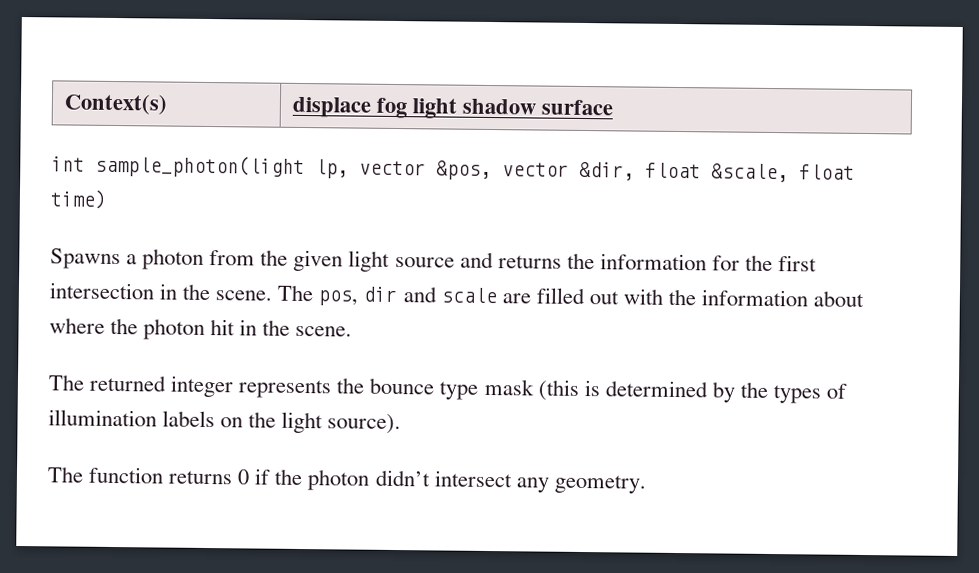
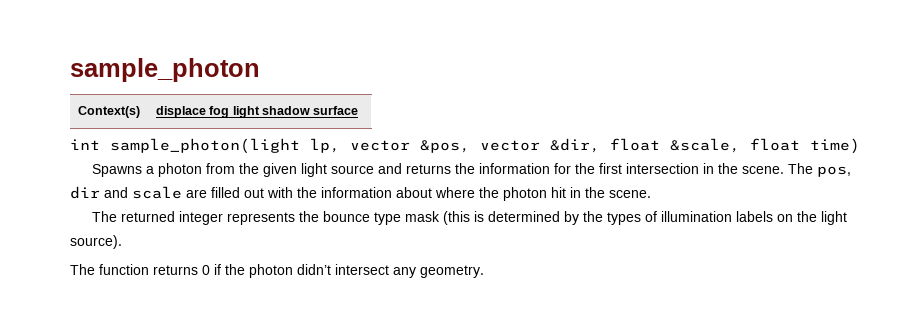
(63, 104) none -> [70,58,260,82] sample_photon //

